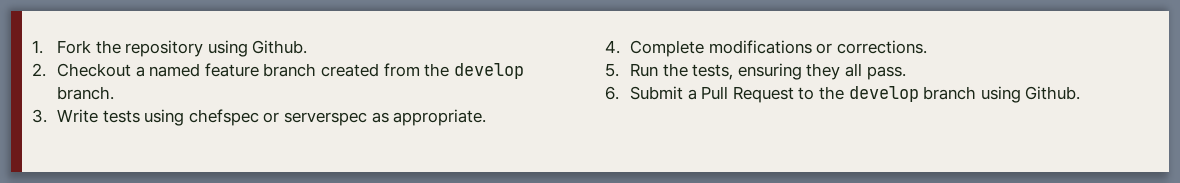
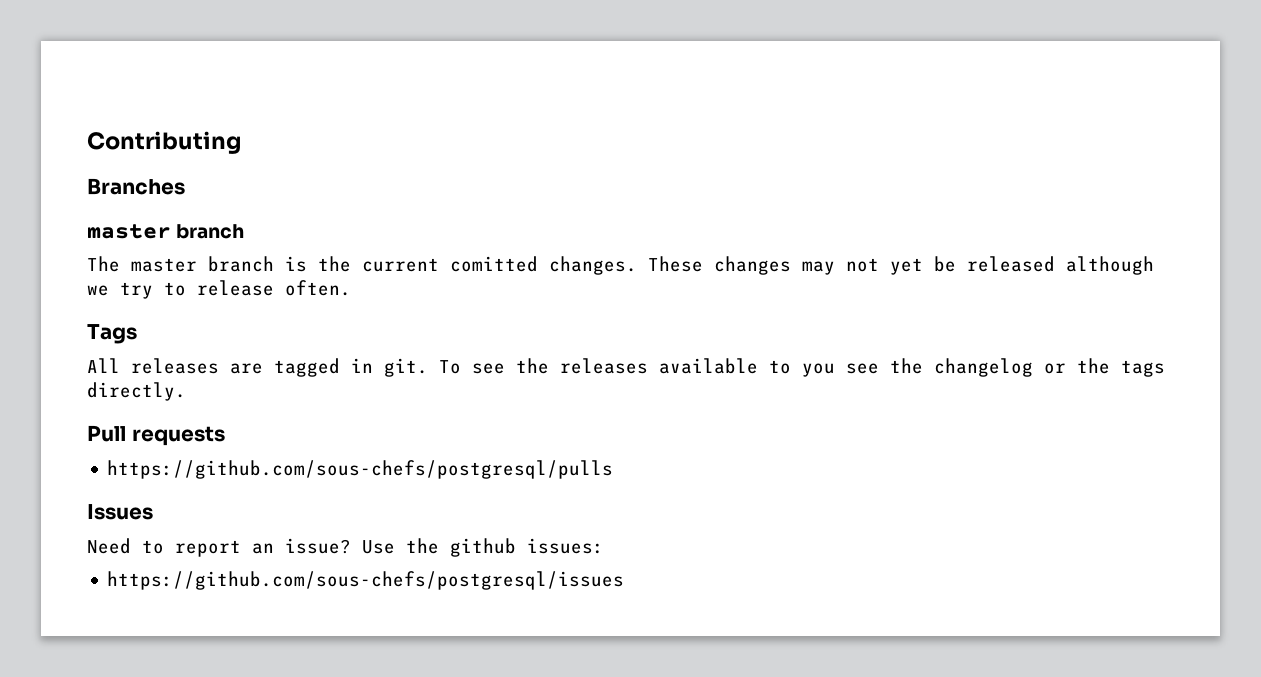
[32,40,308,57] [32,63,524,79] [57,86,115,100] [32,109,487,126] [605,40,927,57] [605,63,906,80] [605,86,1081,103] 1. Fork the repository using Github. // 2. Checkout a named feature branch created from the develop branch. // 3. Write tests using chefspec or serverspec as appropriate. // 4. Complete modifications or corrections. // 5. Run the tests, ensuring they all pass. // 6. Submit a Pull Request to the develop branch using Github. -> [87,131,241,154] [87,178,185,195] [87,224,245,239] [87,256,1154,275] [87,280,351,299] [87,324,137,344] [87,358,1165,377] [87,382,186,401] [87,425,225,446] [107,460,614,479] [87,504,153,520] [87,538,604,557] [107,571,625,590] Contributing // Branches // master branch // The master branch is the current comitted changes. These changes may not yet be released although we try to release often. // Tags // All releases are tagged in git. To see the releases available to you see the changelog or the tags directly. // Pull requests // https://github.com/sous-chefs/postgresql/pulls // Issues // Need to report an issue? Use the github issues: // https://github.com/sous-chefs/postgresql/issues

